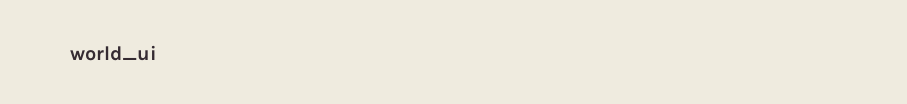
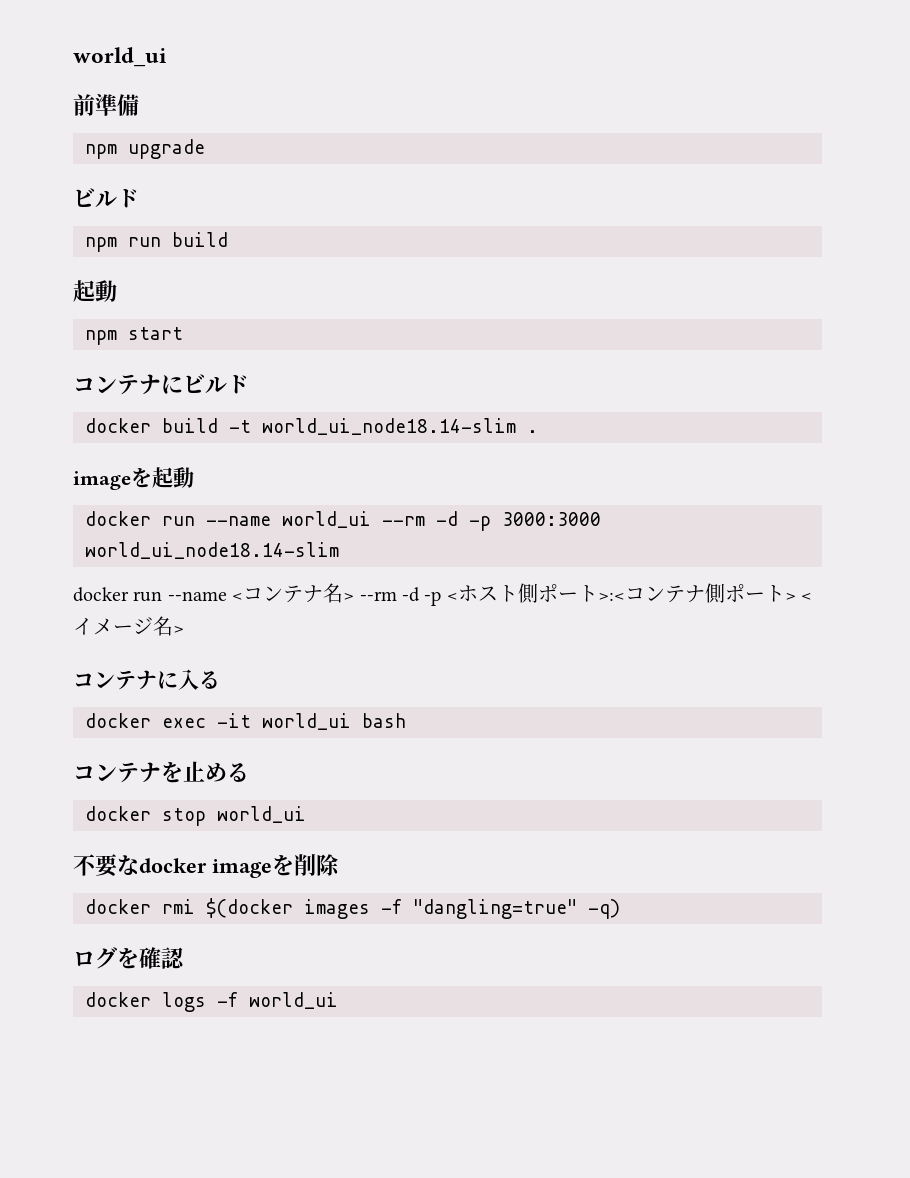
[70,45,157,61] world_ui -> [73,47,167,67] [73,94,139,116] [85,139,205,159] [73,188,139,208] [85,232,228,252] [73,280,117,302] [85,327,183,345] [73,374,249,395] [85,418,538,435] [73,467,194,490] [85,511,601,531] [85,542,339,559] [73,583,813,606] [73,616,184,636] [73,669,220,690] [85,713,406,730] [73,761,249,783] [85,806,306,826] [73,854,340,878] [85,898,620,919] [73,947,185,969] [85,992,338,1012] world_ui // 前準備 // npm upgrade // ビルド // npm run build // 起動 // npm start // コンテナにビルド // docker build -t world_ui_node18.14-slim . // imageを起動 // docker run --name world_ui --rm -d -p 3000:3000 world_ui_node18.14-slim // docker run --name <コンテナ名> --rm -d -p <ホスト側ポート>:<コンテナ側ポート> <イメージ名> // コンテナに入る // docker exec -it world_ui bash // コンテナを止める // docker stop world_ui // 不要なdocker imageを削除 // docker rmi $(docker images -f "dangling=true" -q) // ログを確認 // docker logs -f world_ui

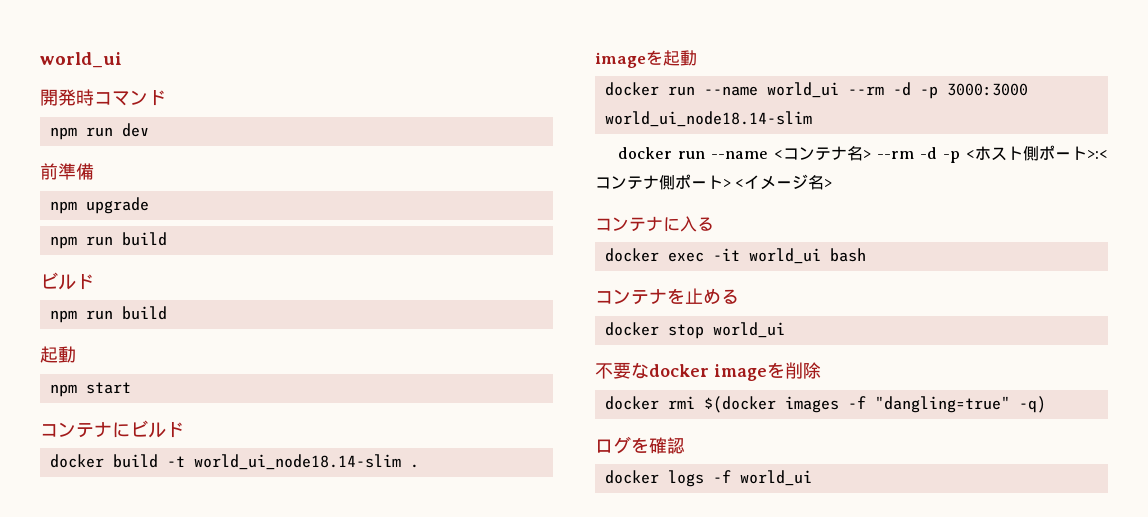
[73,47,167,67] world_ui -> [40,52,122,68] [40,89,166,106] [49,123,149,140] world_ui // 開発時コマンド // npm run dev
(205, 149) none -> [49,232,167,249] // npm run build

